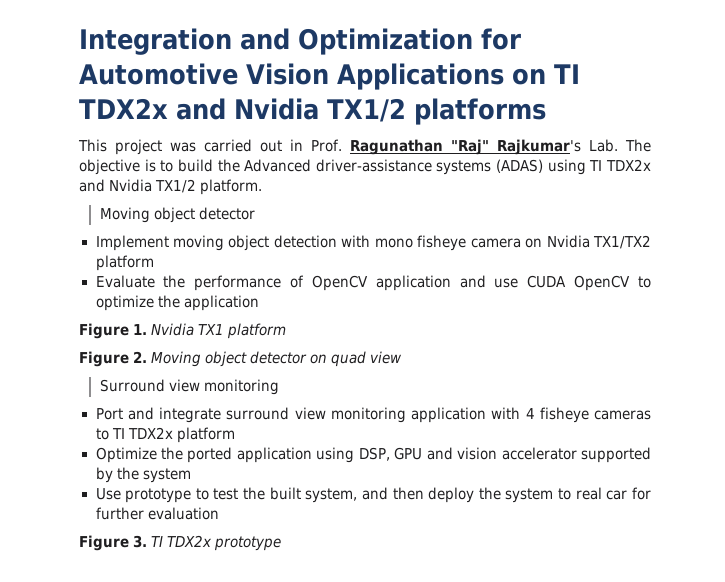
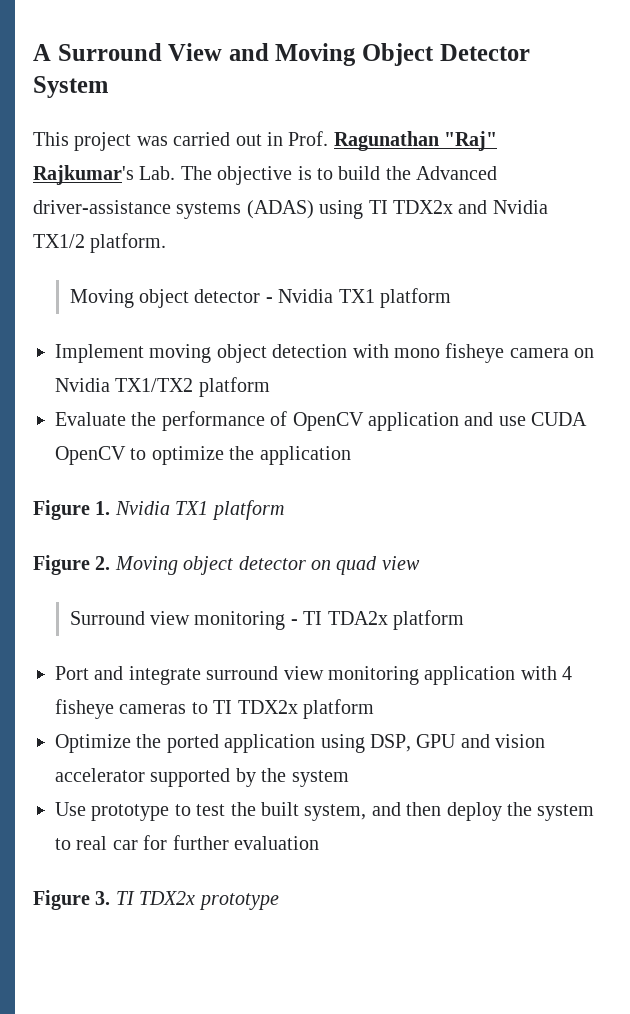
[79,28,521,55] [79,63,580,90] [79,98,546,125] Integration and Optimization for Automotive Vision Applications on TI TDX2x and Nvidia TX1/2 platforms -> [33,43,530,66] [33,76,108,98] A Surround View and Moving Object Detector System
(255, 213) none -> [265,288,451,308] - Nvidia TX1 platform
(279, 387) none -> [290,610,464,630] - TI TDA2x platform

